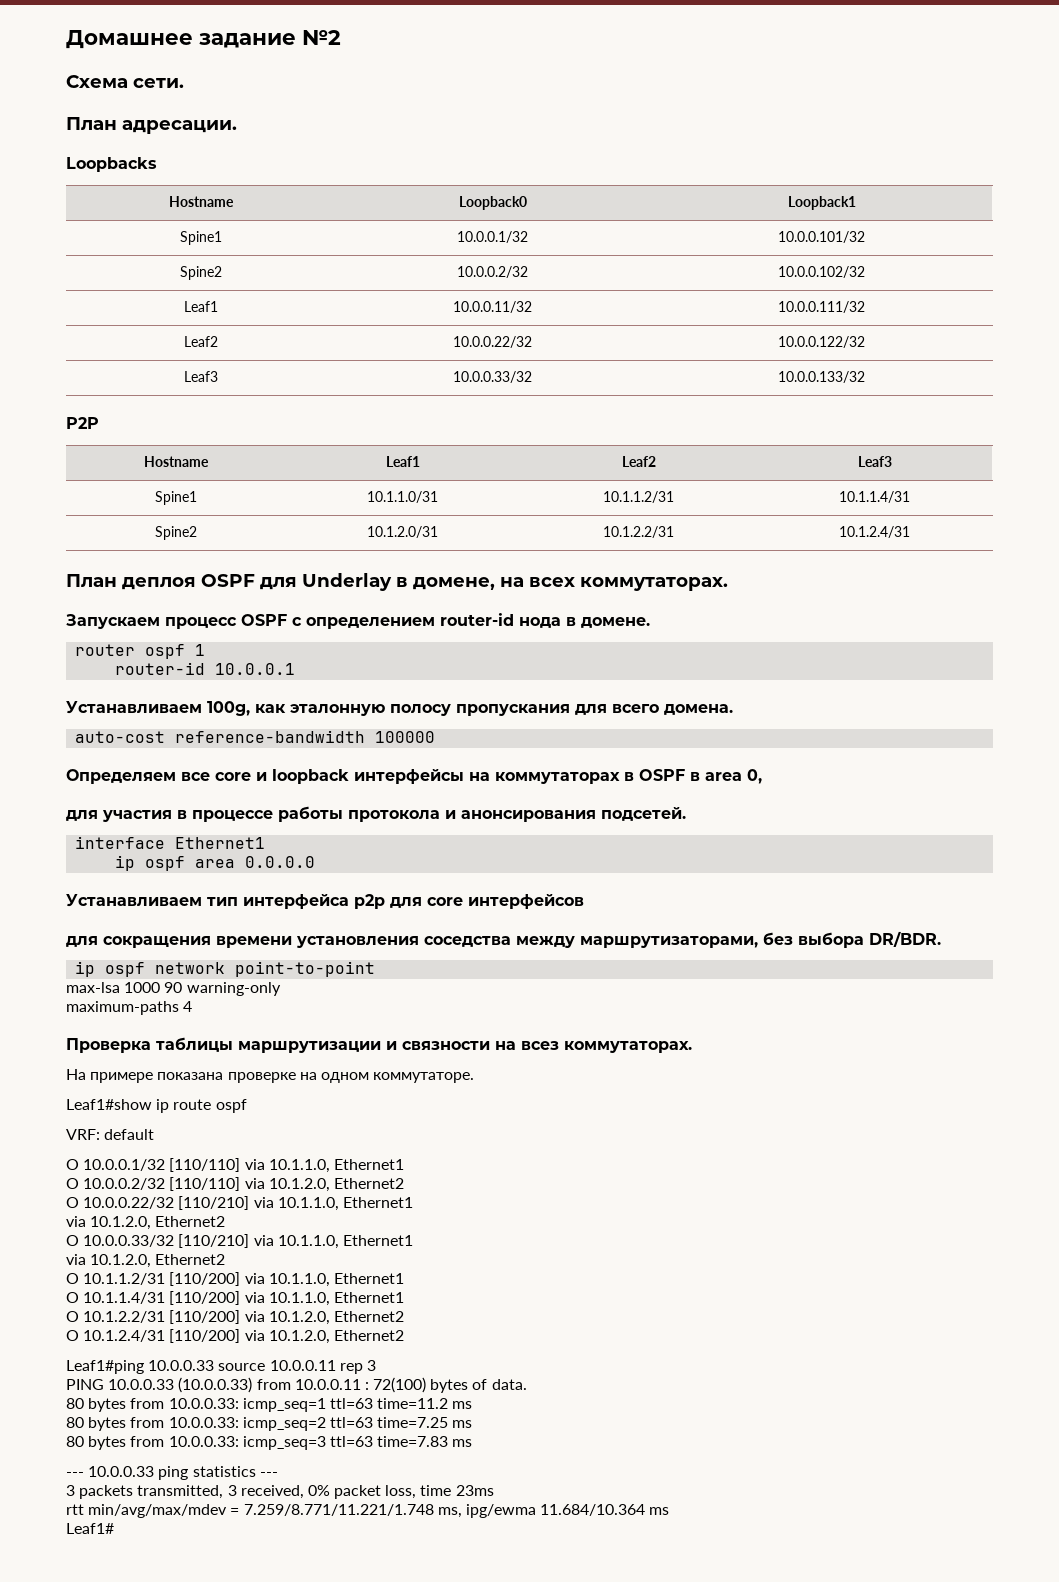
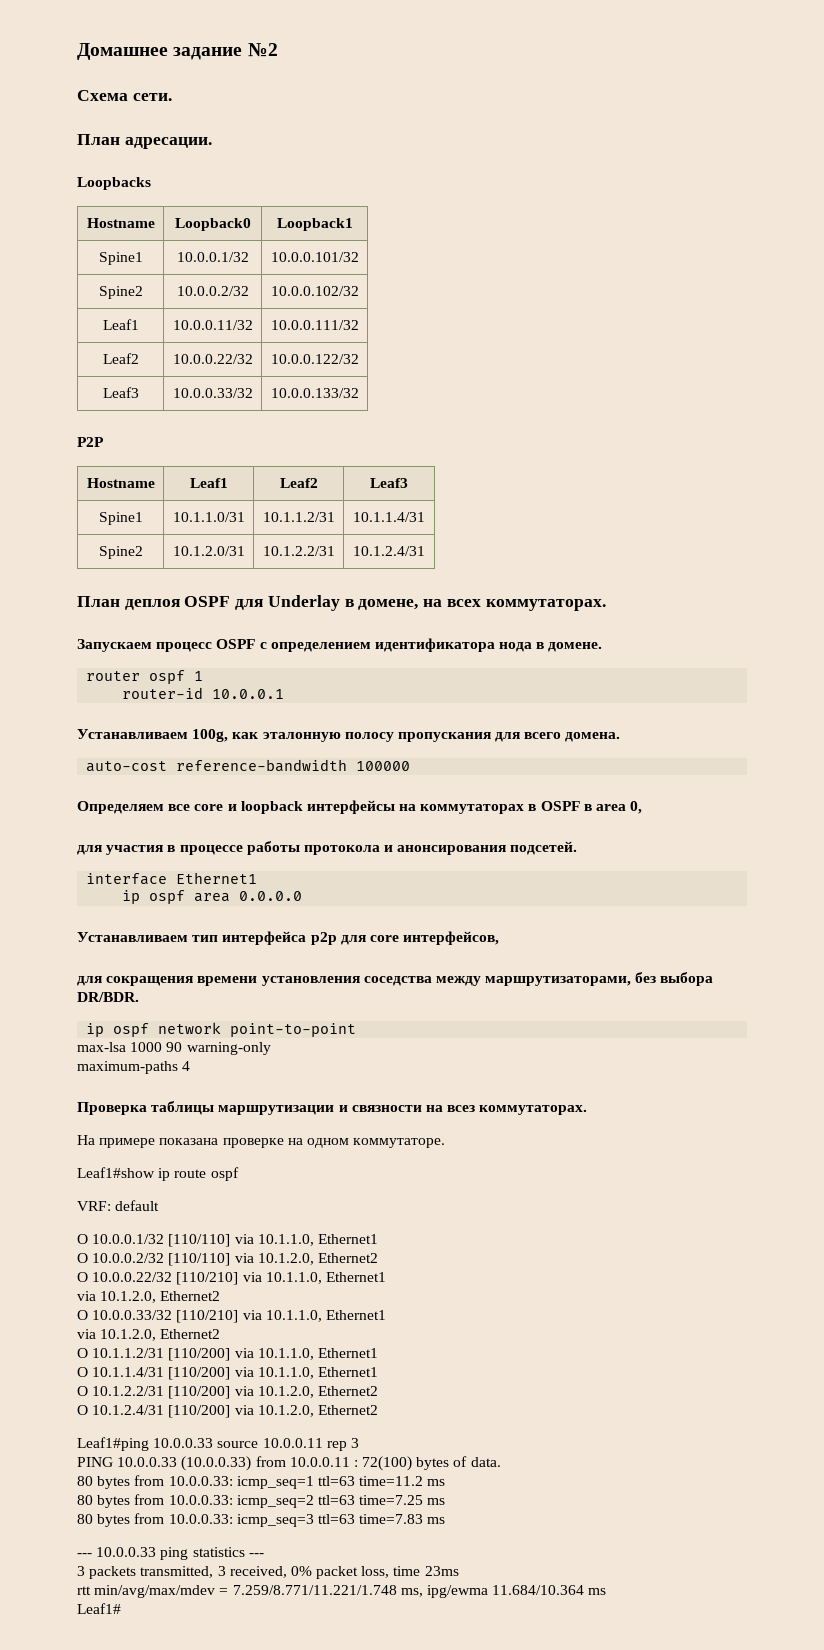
[440,613,514,626] router-id -> [374,638,495,652] идентификатора
[468,894,584,909] интерфейсов -> [403,931,500,945] интерфейсов,

